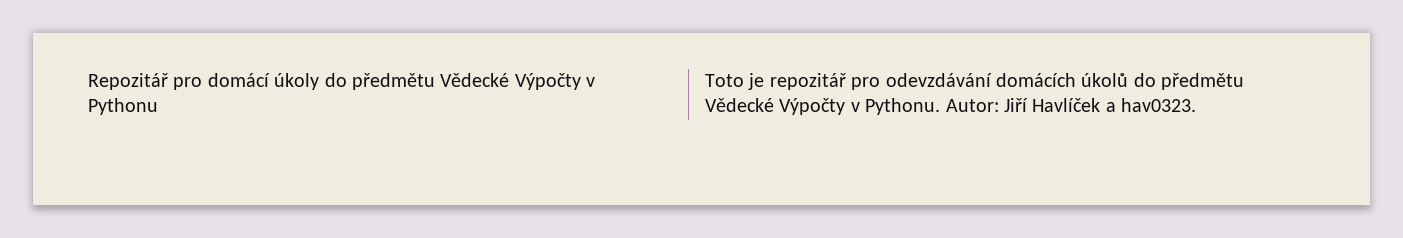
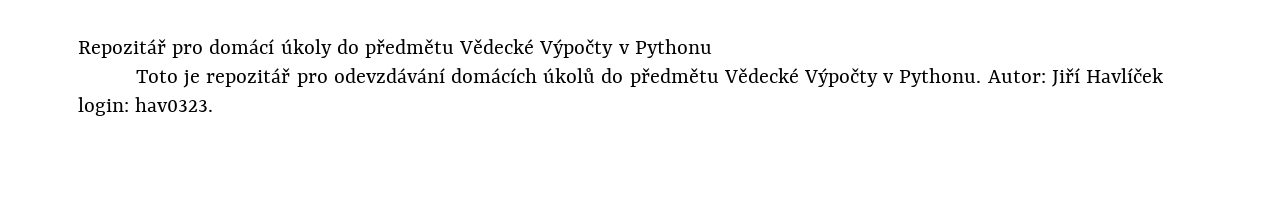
[1105,102,1116,112] a -> [78,97,129,116] login:

